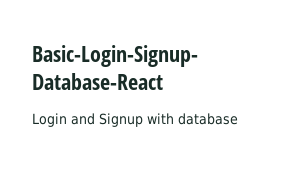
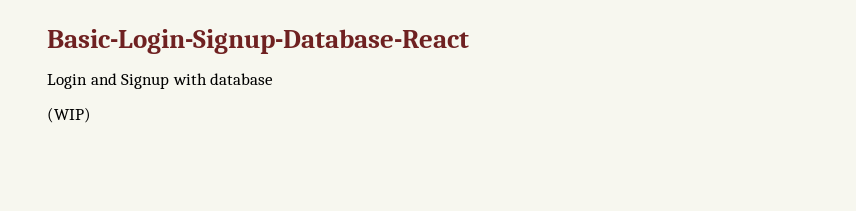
(238, 119) none -> [47,107,91,123] // (WIP)

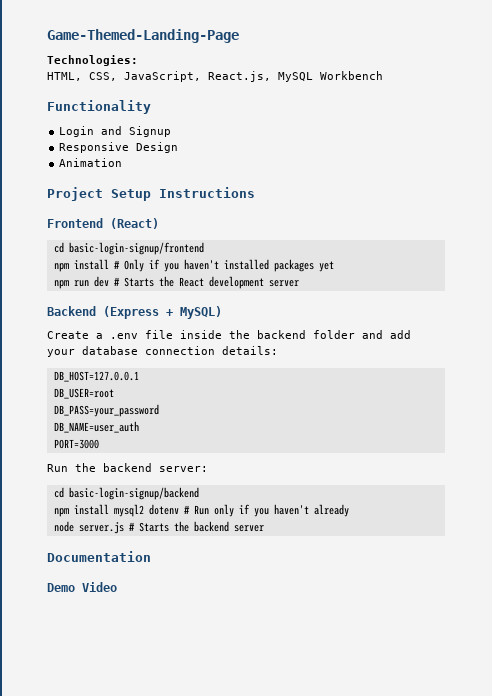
[47,29,469,54] [47,73,274,89] [47,107,91,123] Basic-Login-Signup-Database-React // Login and Signup with database // (WIP) -> [47,29,239,43] [47,55,138,66] [47,71,383,82] [47,100,151,114] [59,126,172,137] [59,142,179,153] [59,158,123,167] [47,187,255,201] [47,218,159,229] [53,242,204,255] [53,259,334,272] [53,276,299,289] [47,306,222,319] [47,330,411,339] [47,346,278,357] [53,371,139,382] [53,388,114,399] [53,404,159,417] [53,421,139,433] [53,439,99,449] [47,463,208,472] [53,487,199,500] [53,504,349,517] [53,521,264,534] [47,551,151,562] [47,582,117,592] Game-Themed-Landing-Page // Technologies: // HTML, CSS, JavaScript, React.js, MySQL Workbench // Functionality // Login and Signup // Responsive Design // Animation // Project Setup Instructions // Frontend (React) // cd basic-login-signup/frontend // npm install # Only if you haven't installed packages yet // npm run dev # Starts the React development server // Backend (Express + MySQL) // Create a .env file inside the backend folder and add your database connection details: // DB_HOST=127.0.0.1 // DB_USER=root // DB_PASS=your_password // DB_NAME=user_auth // PORT=3000 // Run the backend server: // cd basic-login-signup/backend // npm install mysql2 dotenv # Run only if you haven't already // node server.js # Starts the backend server // Documentation // Demo Video

